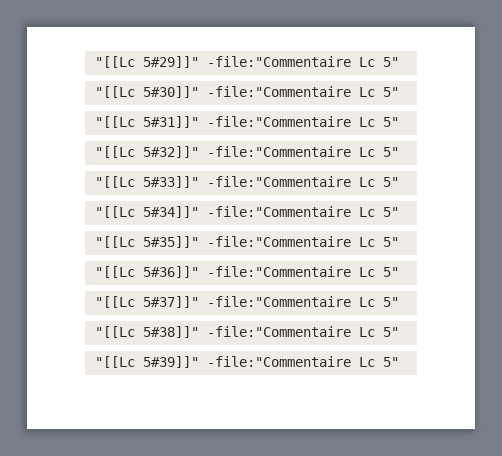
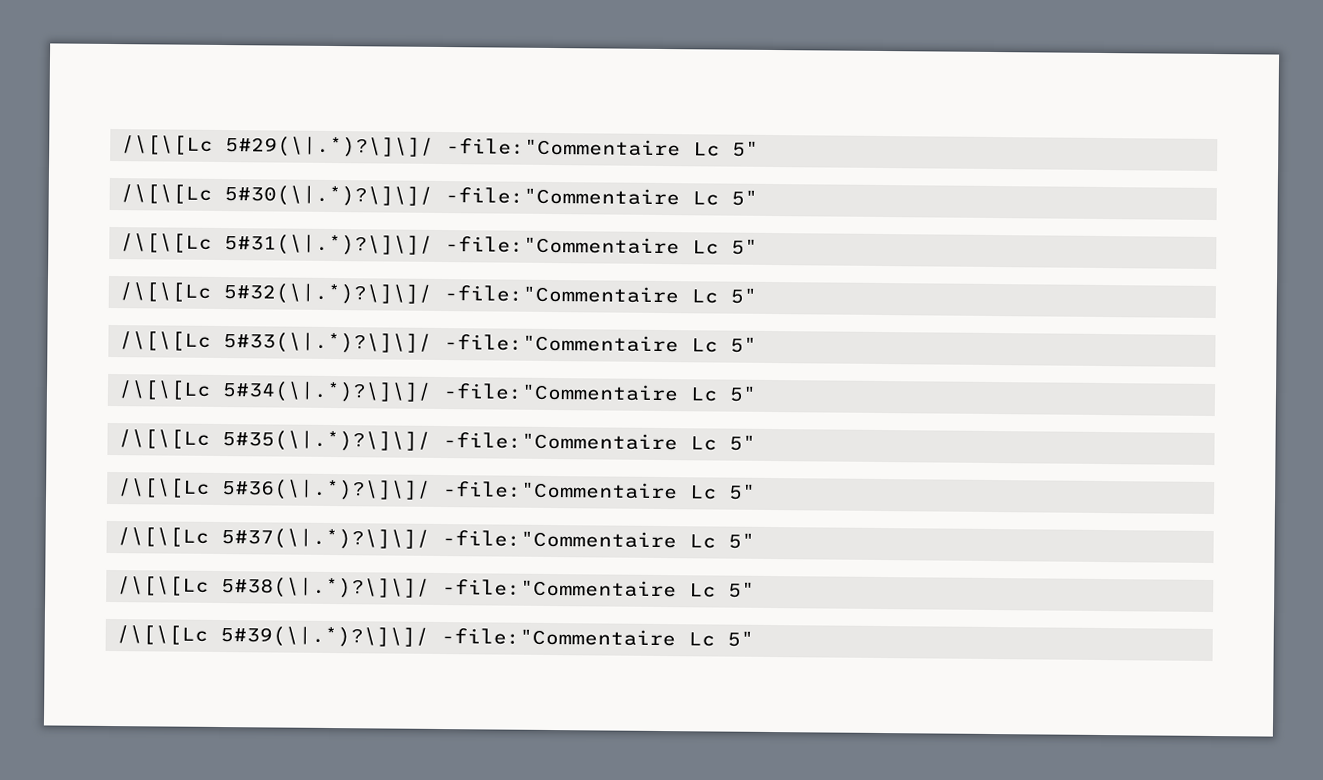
[94,56,399,68] [94,86,399,98] [94,116,399,128] [94,146,399,158] [94,176,399,188] [94,206,399,218] [94,236,399,248] [94,266,399,278] [94,296,399,308] [94,326,399,338] [94,356,199,368] "[[Lc 5#29]]" -file:"Commentaire Lc 5" // "[[Lc 5#30]]" -file:"Commentaire Lc 5" // "[[Lc 5#31]]" -file:"Commentaire Lc 5" // "[[Lc 5#32]]" -file:"Commentaire Lc 5" // "[[Lc 5#33]]" -file:"Commentaire Lc 5" // "[[Lc 5#34]]" -file:"Commentaire Lc 5" // "[[Lc 5#35]]" -file:"Commentaire Lc 5" // "[[Lc 5#36]]" -file:"Commentaire Lc 5" // "[[Lc 5#37]]" -file:"Commentaire Lc 5" // "[[Lc 5#38]]" -file:"Commentaire Lc 5" // "[[Lc 5#39]]" -> [121,135,760,158] [120,184,759,207] [120,233,759,256] [119,282,758,305] [119,331,758,354] [118,380,758,403] [118,429,757,452] [118,478,757,501] [117,527,756,550] [117,576,756,599] [116,625,430,648] /\[\[Lc 5#29(\|.*)?\]\]/ -file:"Commentaire Lc 5" // /\[\[Lc 5#30(\|.*)?\]\]/ -file:"Commentaire Lc 5" // /\[\[Lc 5#31(\|.*)?\]\]/ -file:"Commentaire Lc 5" // /\[\[Lc 5#32(\|.*)?\]\]/ -file:"Commentaire Lc 5" // /\[\[Lc 5#33(\|.*)?\]\]/ -file:"Commentaire Lc 5" // /\[\[Lc 5#34(\|.*)?\]\]/ -file:"Commentaire Lc 5" // /\[\[Lc 5#35(\|.*)?\]\]/ -file:"Commentaire Lc 5" // /\[\[Lc 5#36(\|.*)?\]\]/ -file:"Commentaire Lc 5" // /\[\[Lc 5#37(\|.*)?\]\]/ -file:"Commentaire Lc 5" // /\[\[Lc 5#38(\|.*)?\]\]/ -file:"Commentaire Lc 5" // /\[\[Lc 5#39(\|.*)?\]\]/

